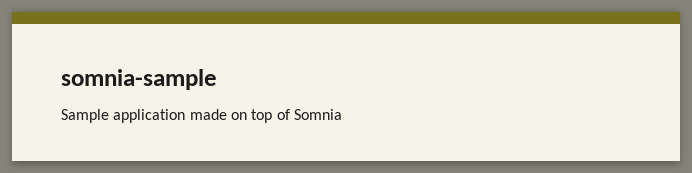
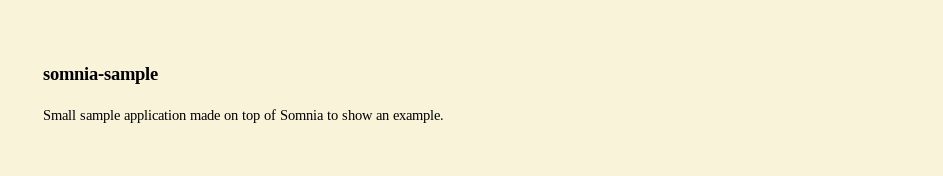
[61,109,109,123] Sample -> [43,110,120,123] Small sample
(342, 114) none -> [327,110,444,123] to show an example.

